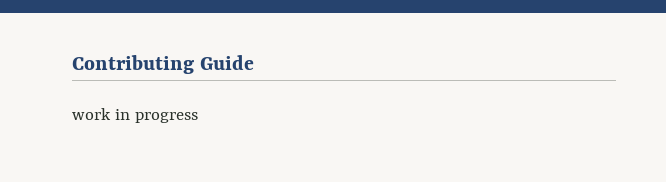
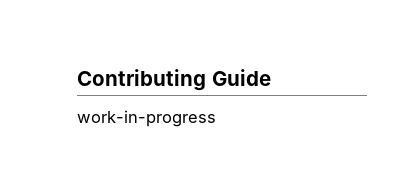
[72,108,198,123] work in progress -> [77,110,216,127] work-in-progress

